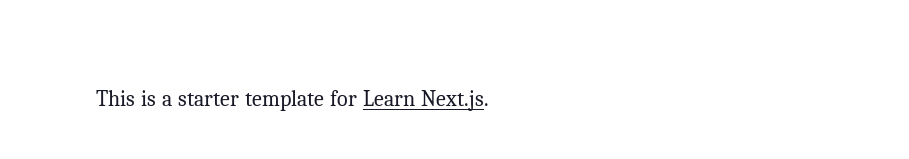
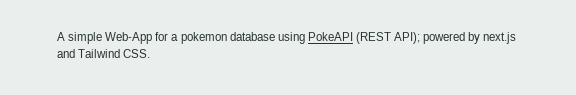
[96,90,489,111] This is a starter template for Learn Next.js. -> [57,32,517,44] [57,49,151,58] A simple Web-App for a pokemon database using PokeAPI (REST API); powered by next.js and Tailwind CSS.

